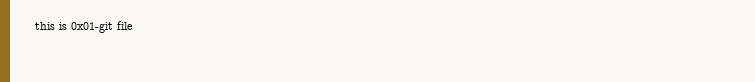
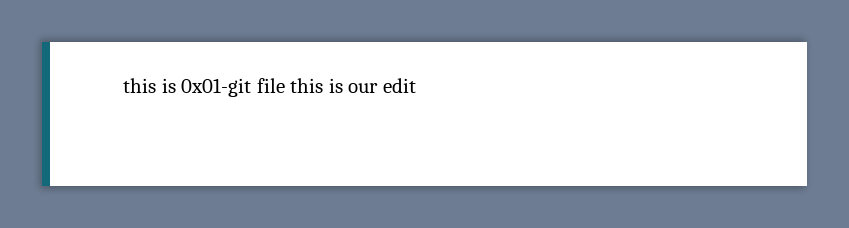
(132, 25) none -> [290,78,416,93] this is our edit

